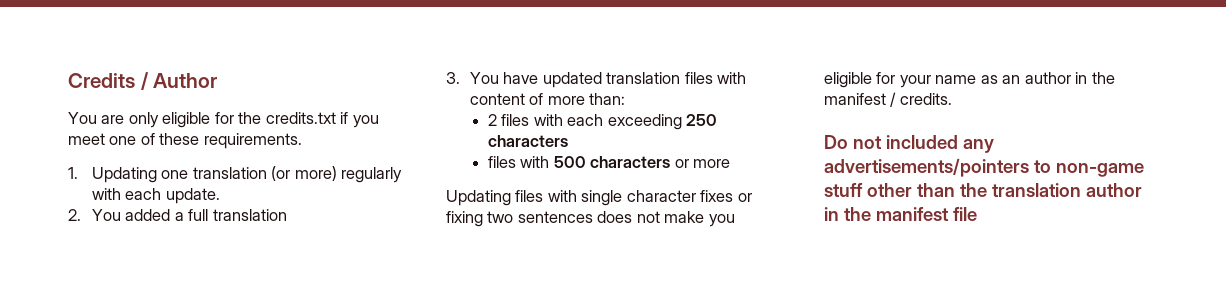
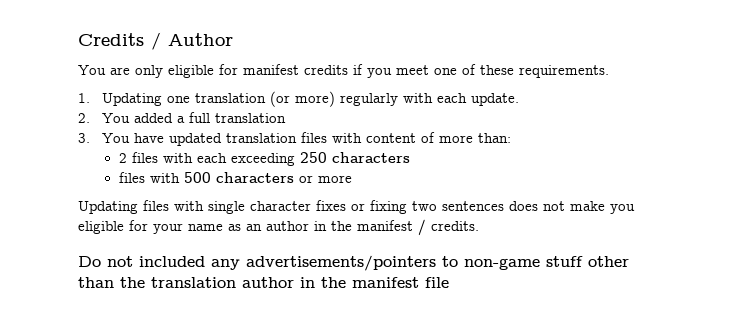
[238,112,336,124] the credits.txt -> [243,64,348,75] manifest credits

